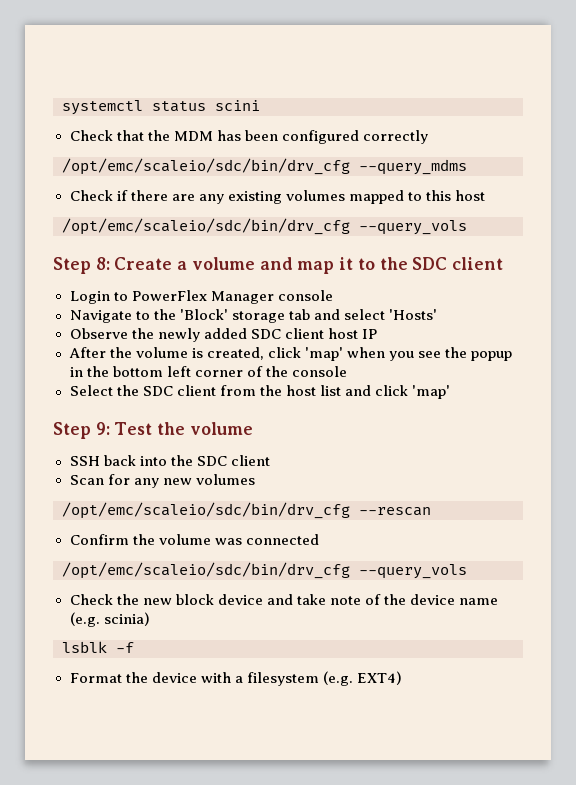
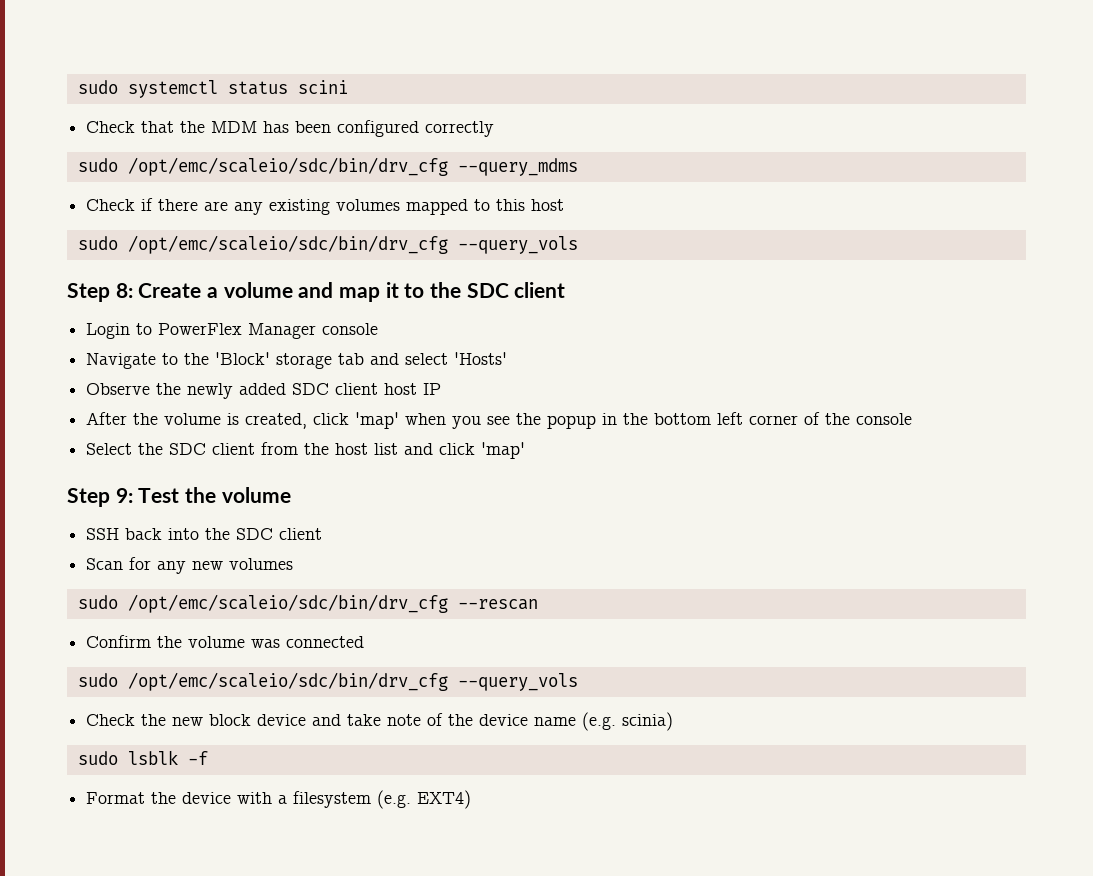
(62, 107) none -> [77,80,118,94] sudo
(428, 137) none -> [77,158,118,172] sudo
(486, 195) none -> [77,236,118,250] sudo
(255, 479) none -> [77,595,118,609] sudo
(319, 539) none -> [77,673,118,687] sudo
(150, 619) none -> [77,751,118,765] sudo

